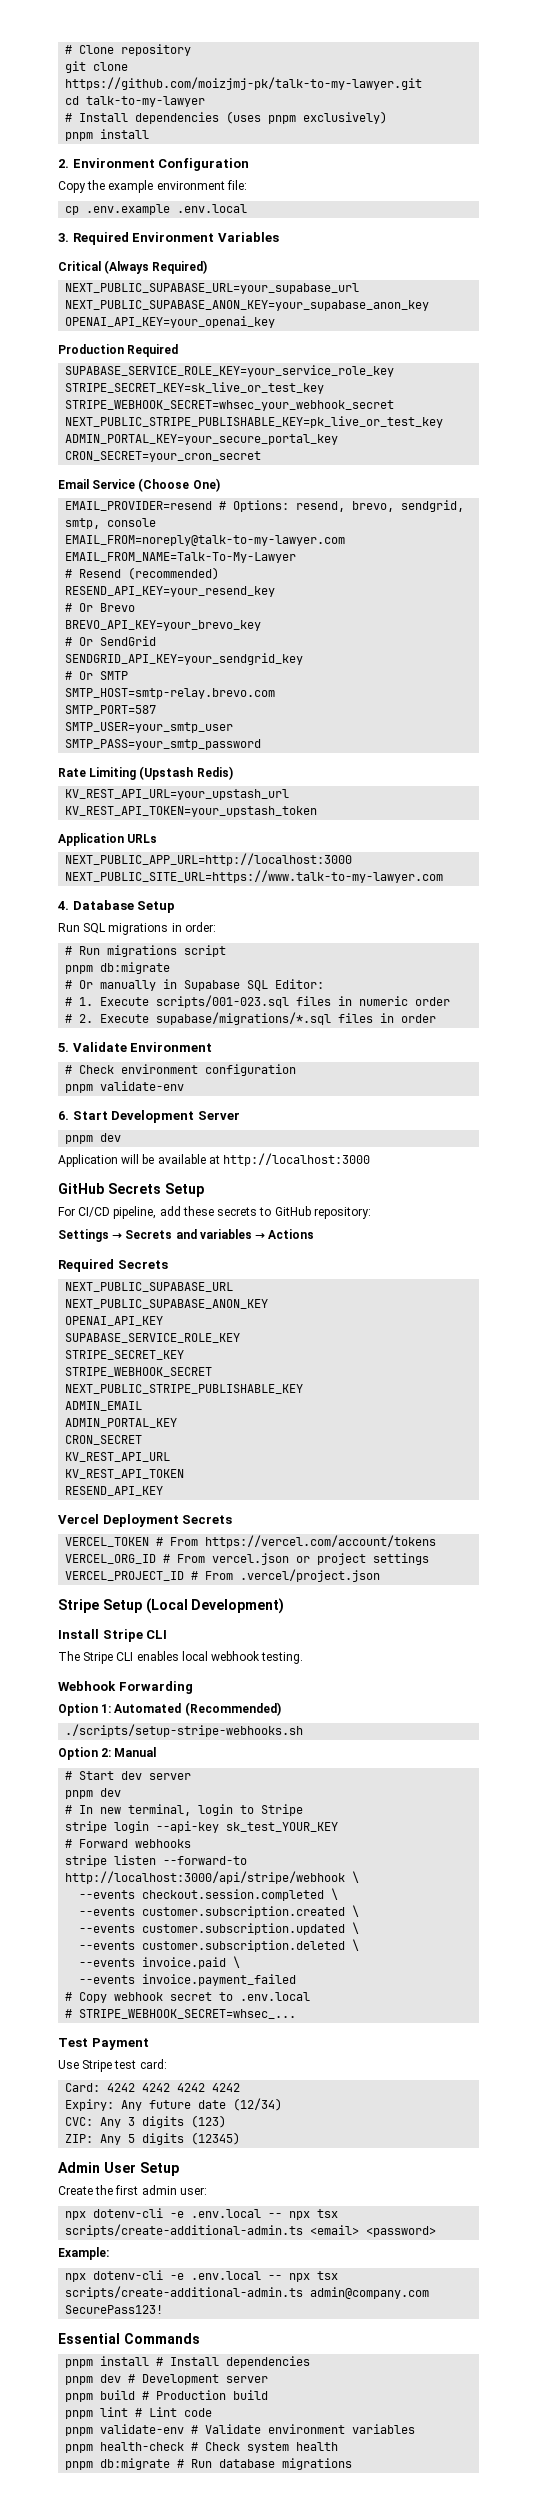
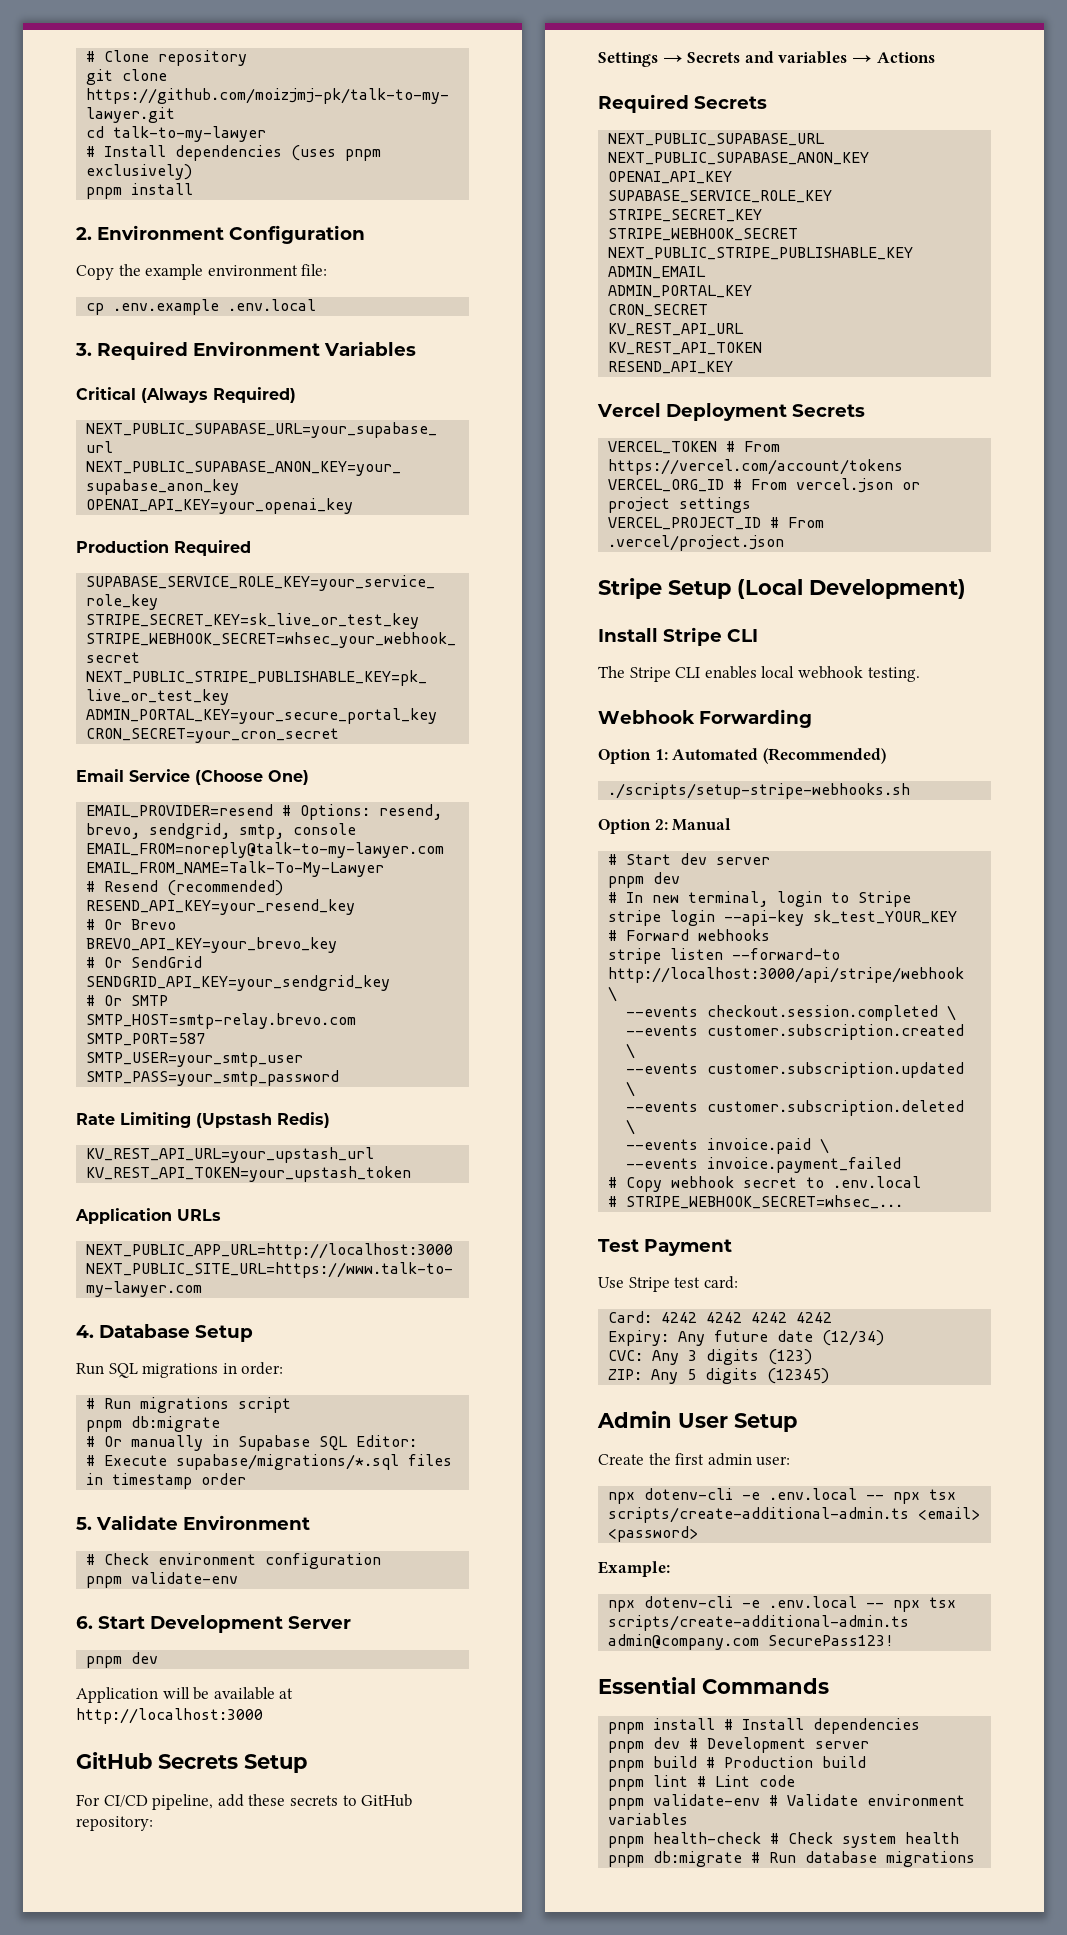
[79,995,451,1008] [65,1014,94,1023] 1. Execute scripts/001-023.sql files in numeric order // # 2. -> (96, 1460) none
(395, 1018) none -> [112,1473,193,1489] timestamp

